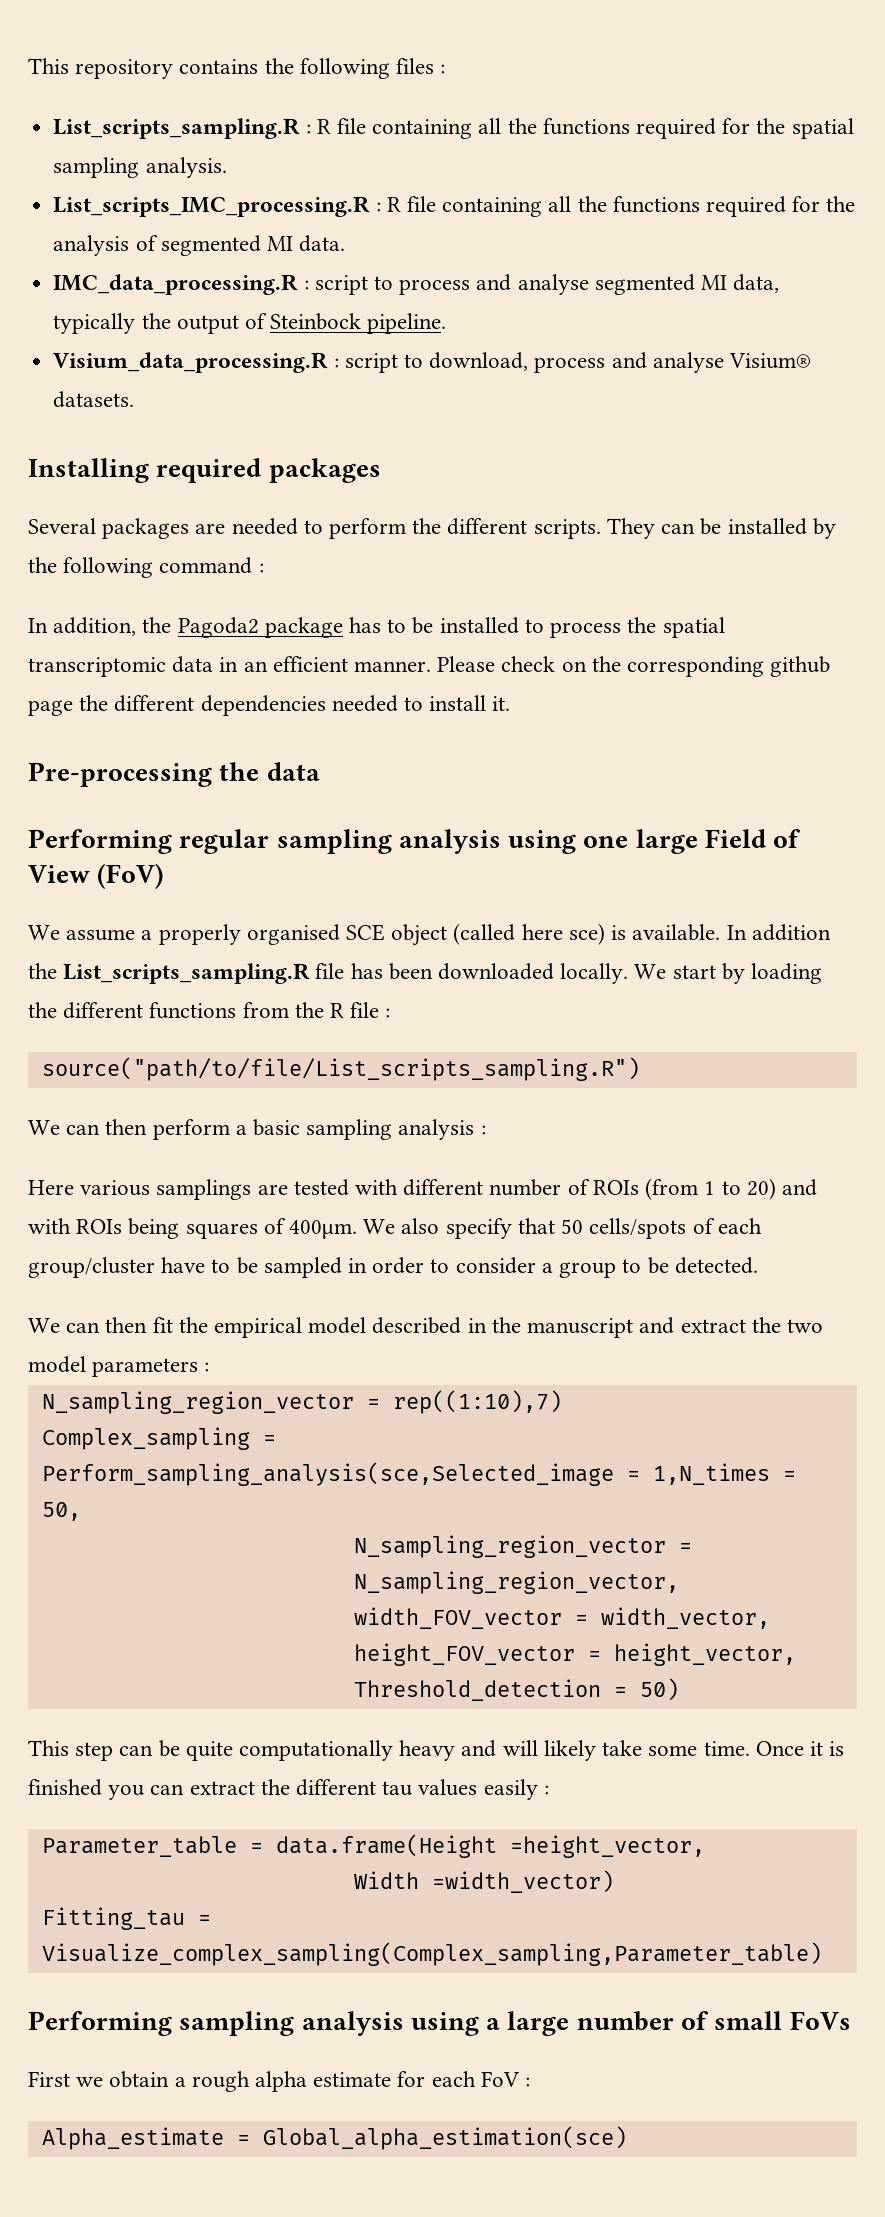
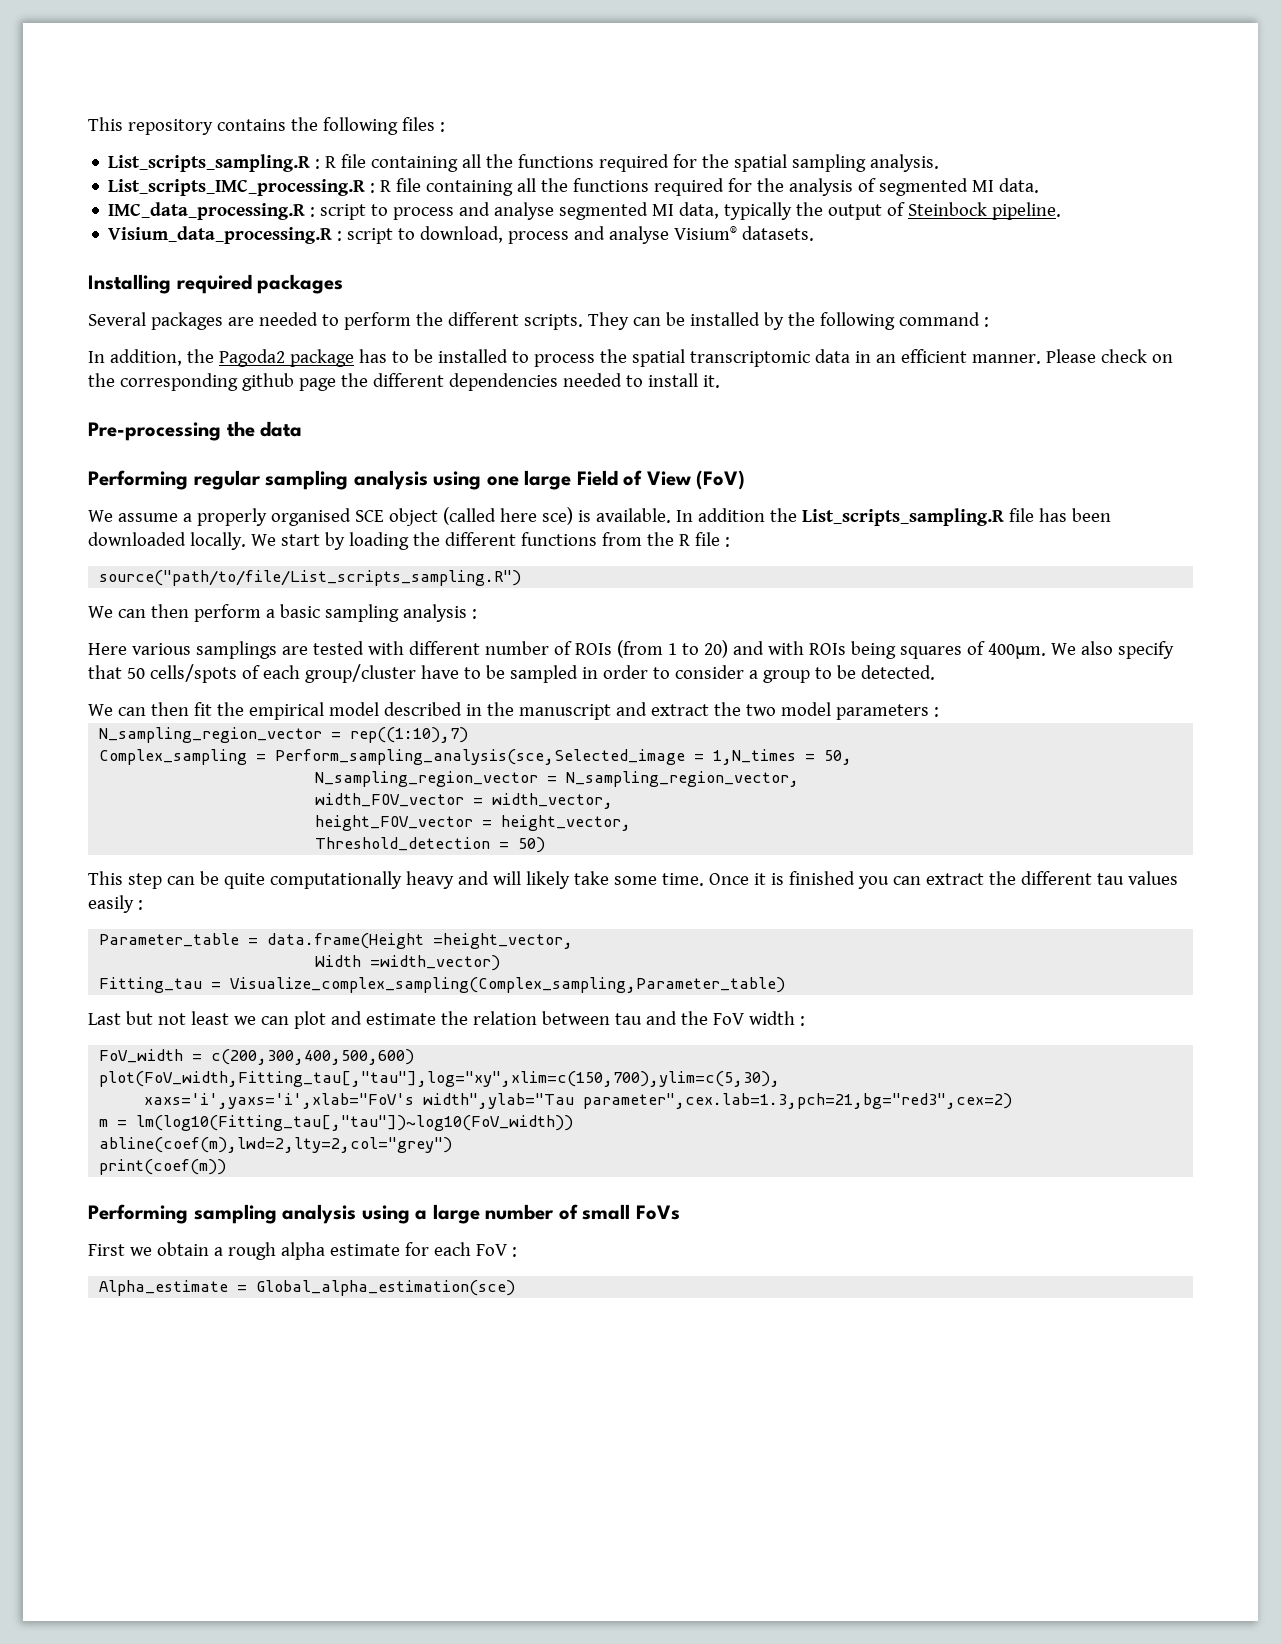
(822, 1954) none -> [88,1011,805,1029] [99,1049,415,1065] [99,1071,781,1087] [144,1093,1013,1109] [99,1115,574,1131] [99,1137,453,1153] [99,1159,227,1175] // Last but not least we can plot and estimate the relation between tau and the FoV width : // FoV_width = c(200,300,400,500,600) // plot(FoV_width,Fitting_tau[,"tau"],log="xy",xlim=c(150,700),ylim=c(5,30), // xaxs='i',yaxs='i',xlab="FoV's width",ylab="Tau parameter",cex.lab=1.3,pch=21,bg="red3",cex=2) // m = lm(log10(Fitting_tau[,"tau"])~log10(FoV_width)) // abline(coef(m),lwd=2,lty=2,col="grey") // print(coef(m))

